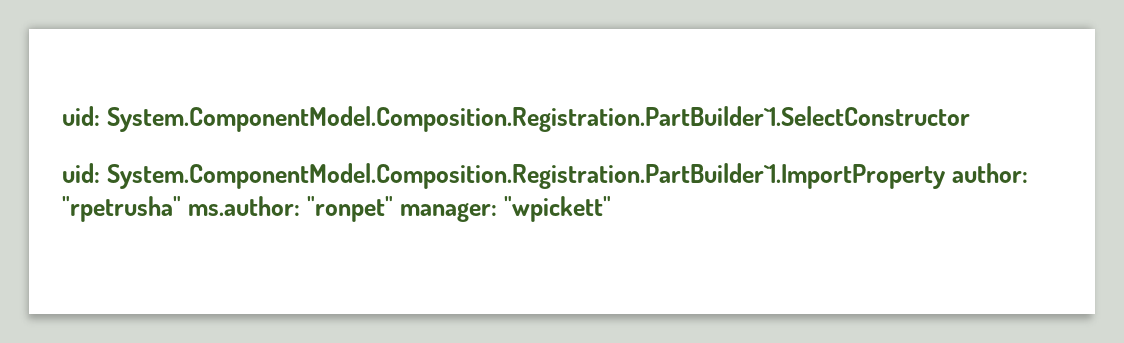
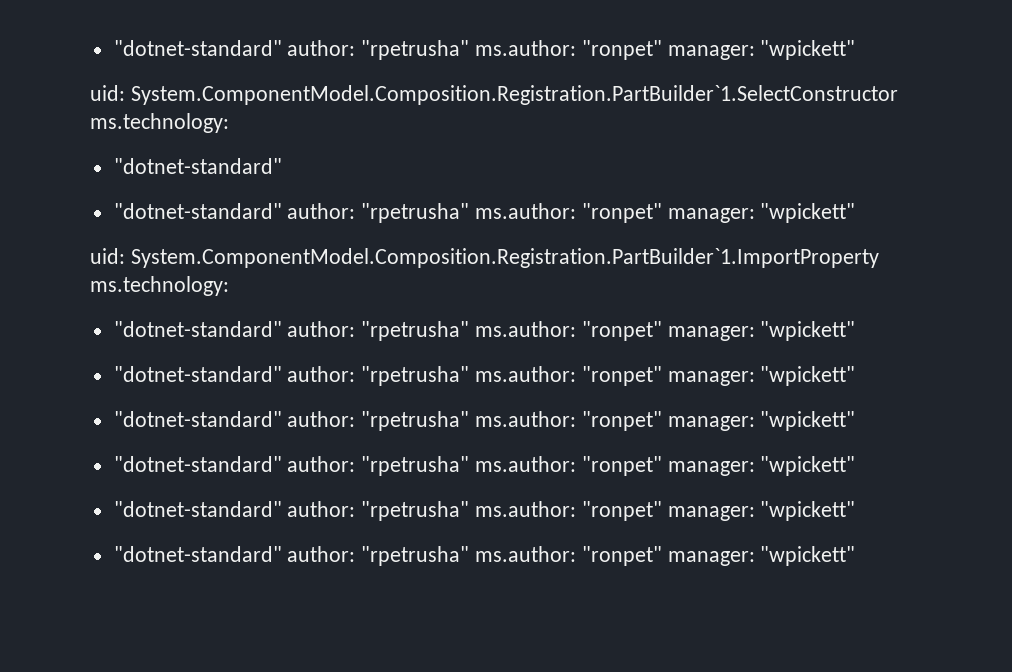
[62,106,970,132] [62,163,1028,189] [62,196,611,222] uid: System.ComponentModel.Composition.Registration.PartBuilder`1.SelectConstructor // uid: System.ComponentModel.Composition.Registration.PartBuilder`1.ImportProperty author: "rpetrusha" ms.author: "ronpet" manager: "wpickett" -> [113,40,856,60] [90,85,898,105] [90,113,229,133] [113,158,282,174] [113,203,856,223] [90,248,879,268] [90,276,229,296] [113,321,856,341] [113,366,856,386] [113,411,856,431] [113,456,856,476] [113,501,856,521] [113,546,856,566] "dotnet-standard" author: "rpetrusha" ms.author: "ronpet" manager: "wpickett" // uid: System.ComponentModel.Composition.Registration.PartBuilder`1.SelectConstructor ms.technology: // "dotnet-standard" // "dotnet-standard" author: "rpetrusha" ms.author: "ronpet" manager: "wpickett" // uid: System.ComponentModel.Composition.Registration.PartBuilder`1.ImportProperty ms.technology: // "dotnet-standard" author: "rpetrusha" ms.author: "ronpet" manager: "wpickett" // "dotnet-standard" author: "rpetrusha" ms.author: "ronpet" manager: "wpickett" // "dotnet-standard" author: "rpetrusha" ms.author: "ronpet" manager: "wpickett" // "dotnet-standard" author: "rpetrusha" ms.author: "ronpet" manager: "wpickett" // "dotnet-standard" author: "rpetrusha" ms.author: "ronpet" manager: "wpickett" // "dotnet-standard" author: "rpetrusha" ms.author: "ronpet" manager: "wpickett"

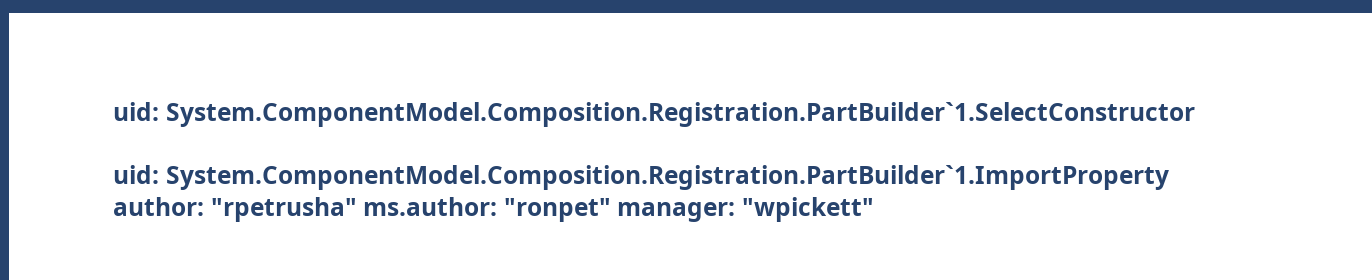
[113,40,856,60] [90,85,898,105] [90,113,229,133] [113,158,282,174] [113,203,856,223] [90,248,879,268] [90,276,229,296] [113,321,856,341] [113,366,856,386] [113,411,856,431] [113,456,856,476] [113,501,856,521] [113,546,856,566] "dotnet-standard" author: "rpetrusha" ms.author: "ronpet" manager: "wpickett" // uid: System.ComponentModel.Composition.Registration.PartBuilder`1.SelectConstructor ms.technology: // "dotnet-standard" // "dotnet-standard" author: "rpetrusha" ms.author: "ronpet" manager: "wpickett" // uid: System.ComponentModel.Composition.Registration.PartBuilder`1.ImportProperty ms.technology: // "dotnet-standard" author: "rpetrusha" ms.author: "ronpet" manager: "wpickett" // "dotnet-standard" author: "rpetrusha" ms.author: "ronpet" manager: "wpickett" // "dotnet-standard" author: "rpetrusha" ms.author: "ronpet" manager: "wpickett" // "dotnet-standard" author: "rpetrusha" ms.author: "ronpet" manager: "wpickett" // "dotnet-standard" author: "rpetrusha" ms.author: "ronpet" manager: "wpickett" // "dotnet-standard" author: "rpetrusha" ms.author: "ronpet" manager: "wpickett" -> [113,102,1195,127] [113,165,1169,190] [113,197,875,222] uid: System.ComponentModel.Composition.Registration.PartBuilder`1.SelectConstructor // uid: System.ComponentModel.Composition.Registration.PartBuilder`1.ImportProperty author: "rpetrusha" ms.author: "ronpet" manager: "wpickett"

